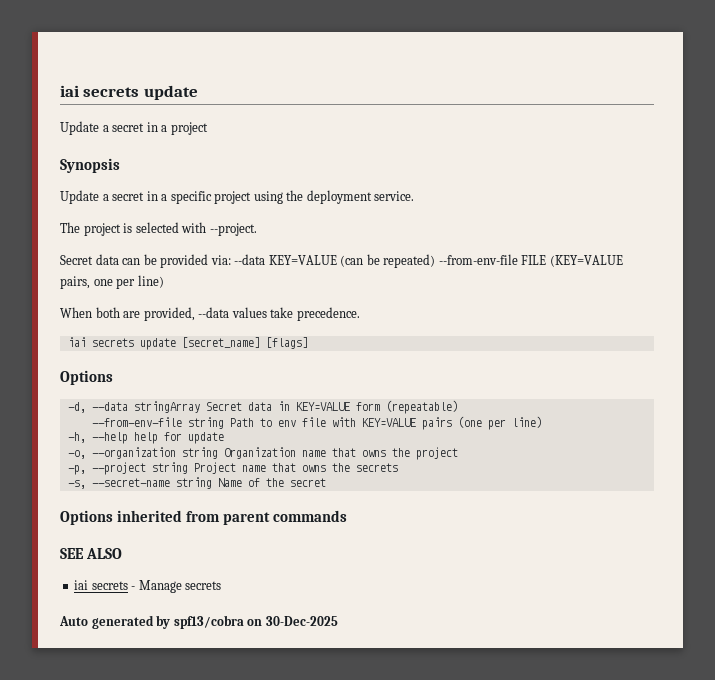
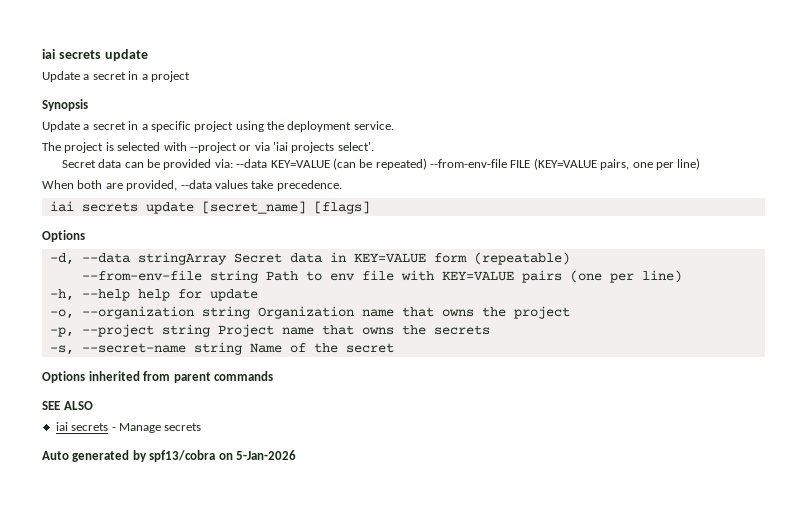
[209,223,257,236] --project. -> [189,142,374,153] --project or via 'iai projects select'.
[265,616,338,626] 30-Dec-2025 -> [235,450,296,460] 5-Jan-2026

